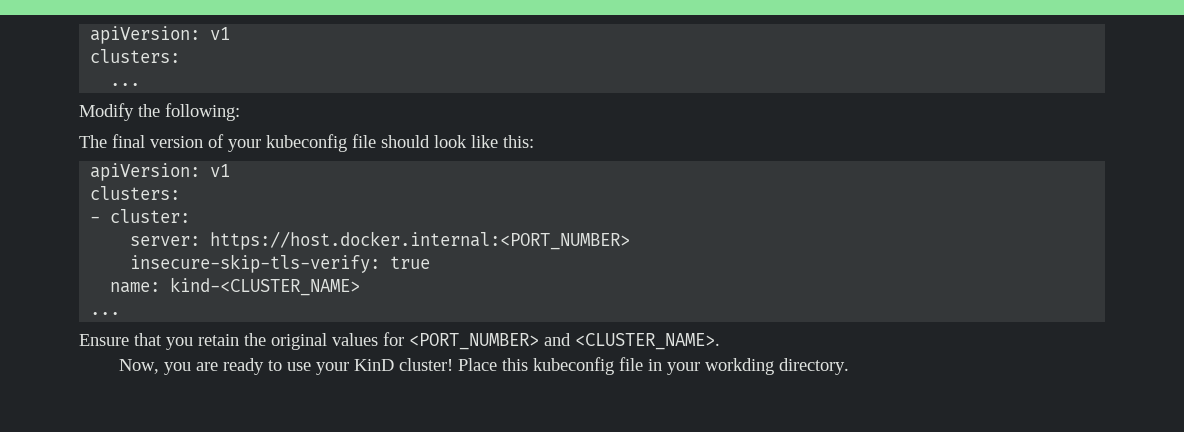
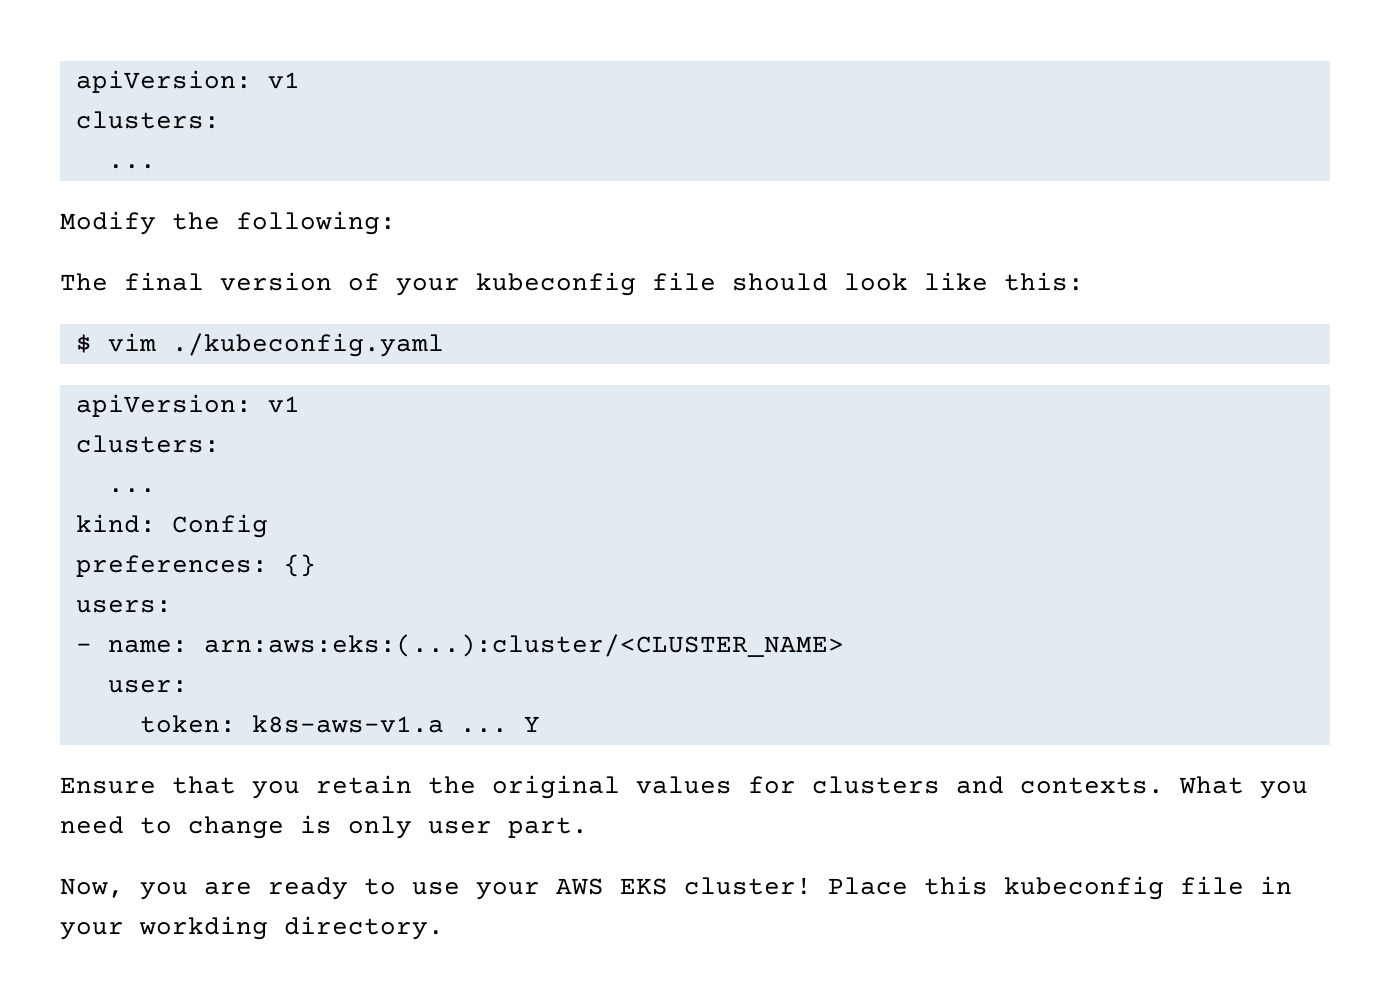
[90,163,231,181] [90,186,181,200] [90,209,191,223] [130,231,631,250] [130,254,431,273] [110,277,361,296] [90,312,121,315] // apiVersion: v1 // clusters: // - cluster: // server: https://host.docker.internal:<PORT_NUMBER> // insecure-skip-tls-verify: true // name: kind-<CLUSTER_NAME> // ... -> [75,333,444,357] [75,394,300,417] [75,435,220,453] [107,488,156,493] [75,514,268,538] [75,554,316,577] [75,600,172,613] [75,634,844,657] [107,680,188,693] [139,715,540,733] // $ vim ./kubeconfig.yaml // apiVersion: v1 // clusters: // ... // kind: Config // preferences: {} // users: // - name: arn:aws:eks:(...):cluster/<CLUSTER_NAME> // user: // token: k8s-aws-v1.a ... Y
[409,333,720,350] <PORT_NUMBER> and <CLUSTER_NAME>. -> [812,776,1308,799] [60,815,588,839] clusters and contexts. What you need to change is only user part.
[353,359,394,371] KinD -> [556,878,668,895] AWS EKS

